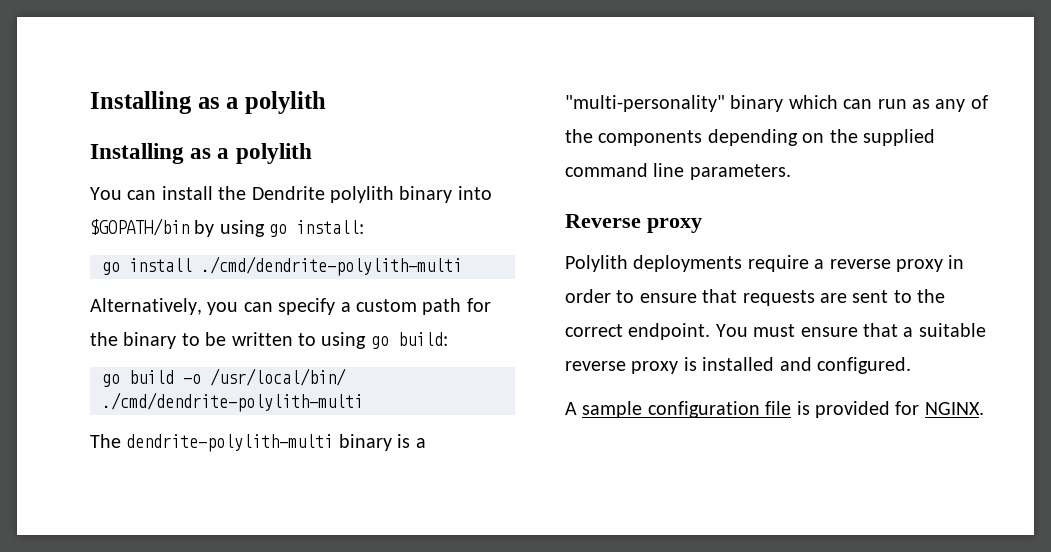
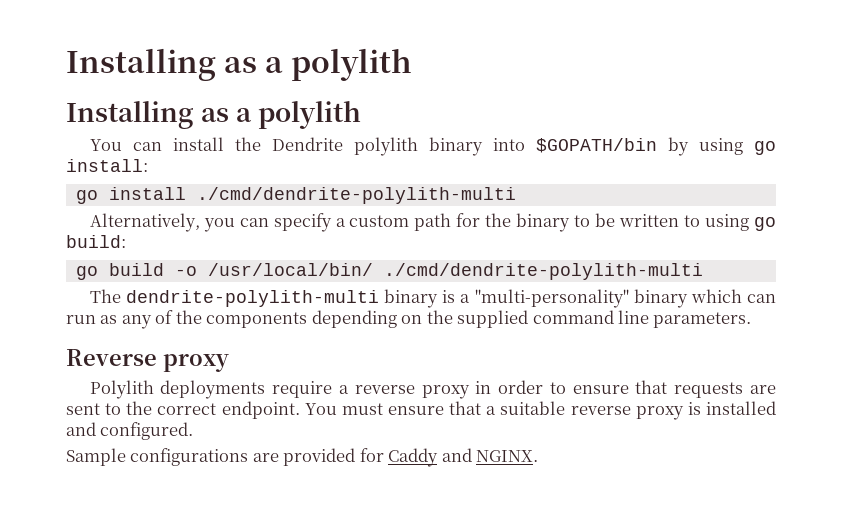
[565,401,920,418] A sample configuration file is provided for -> [66,448,472,467] Sample configurations are provided for Caddy and

